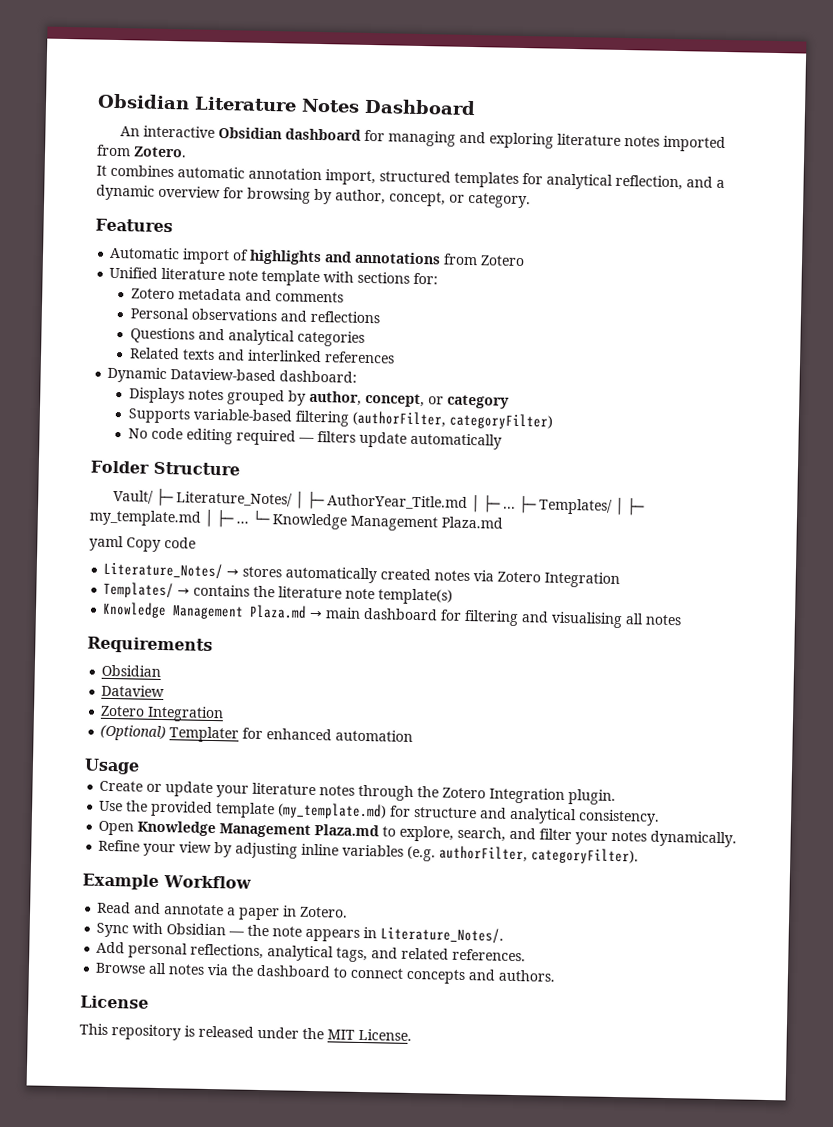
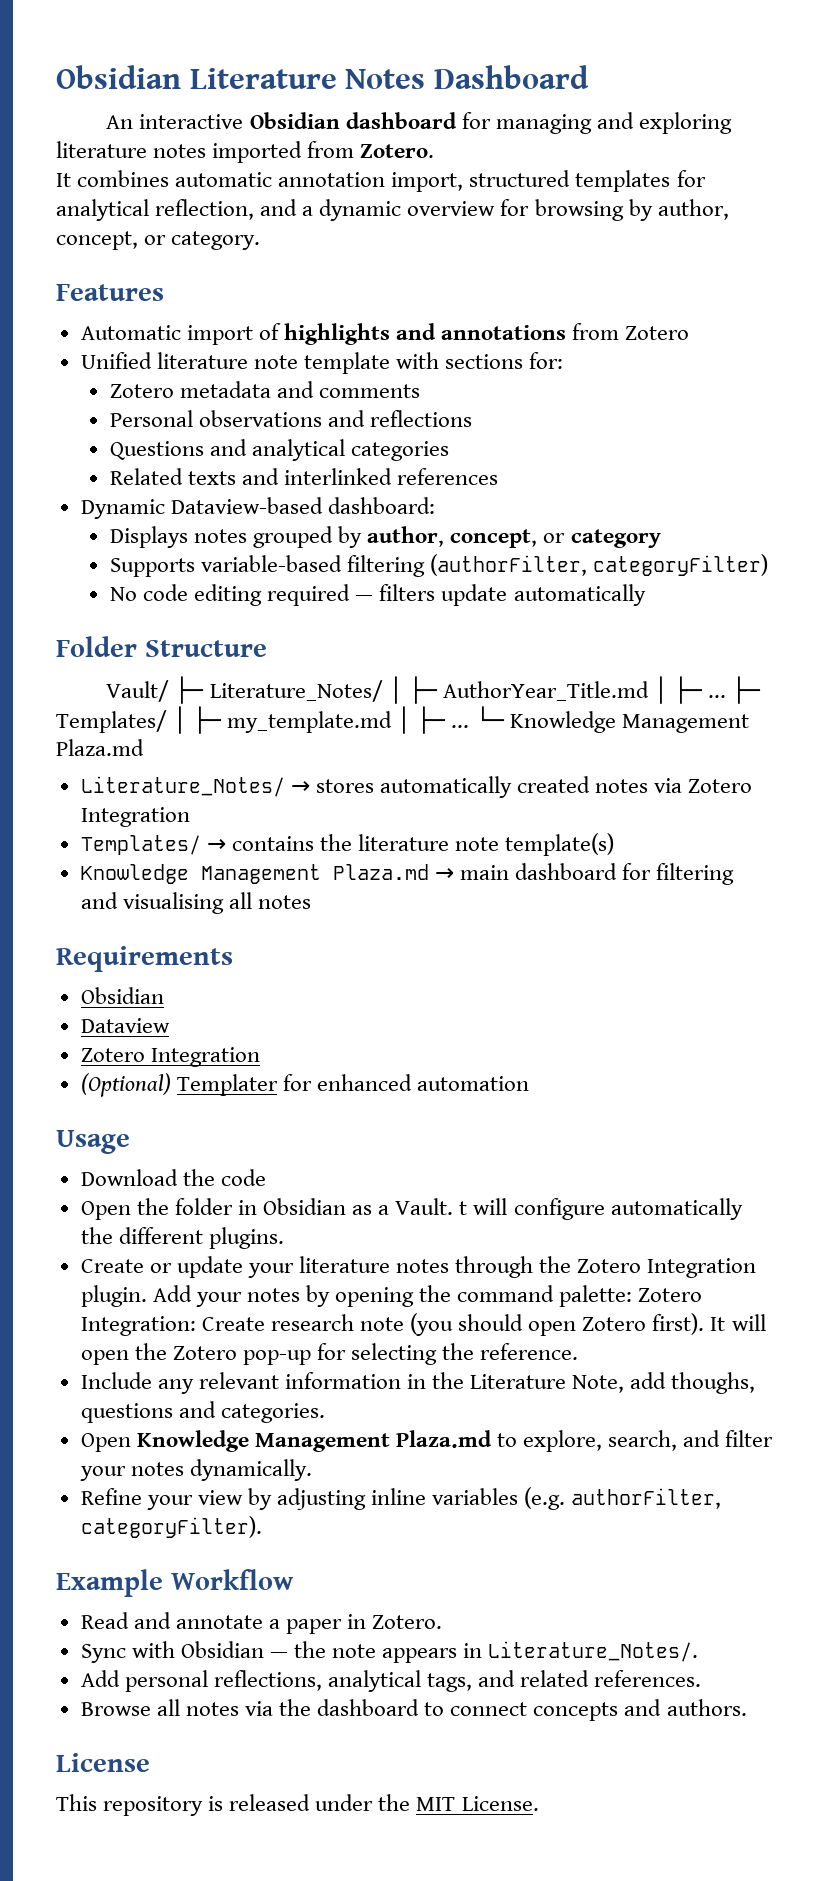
[89,535,196,552] // yaml Copy code -> (144, 747) none
(140, 766) none -> [80,1169,266,1186] [80,1198,743,1220] [80,1227,284,1249] // Download the code // Open the folder in Obsidian as a Vault. t will configure automatically the different plugins.
[99,800,661,826] // Use the provided template (my_template.md) for structure and analytical consistency. -> [152,1285,703,1307] [80,1313,766,1336] [80,1343,579,1365] [80,1372,756,1394] [80,1401,325,1423] Add your notes by opening the command palette: Zotero Integration: Create research note (you should open Zotero first). It will open the Zotero pop-up for selecting the reference. // Include any relevant information in the Literature Note, add thoughs, questions and categories.

